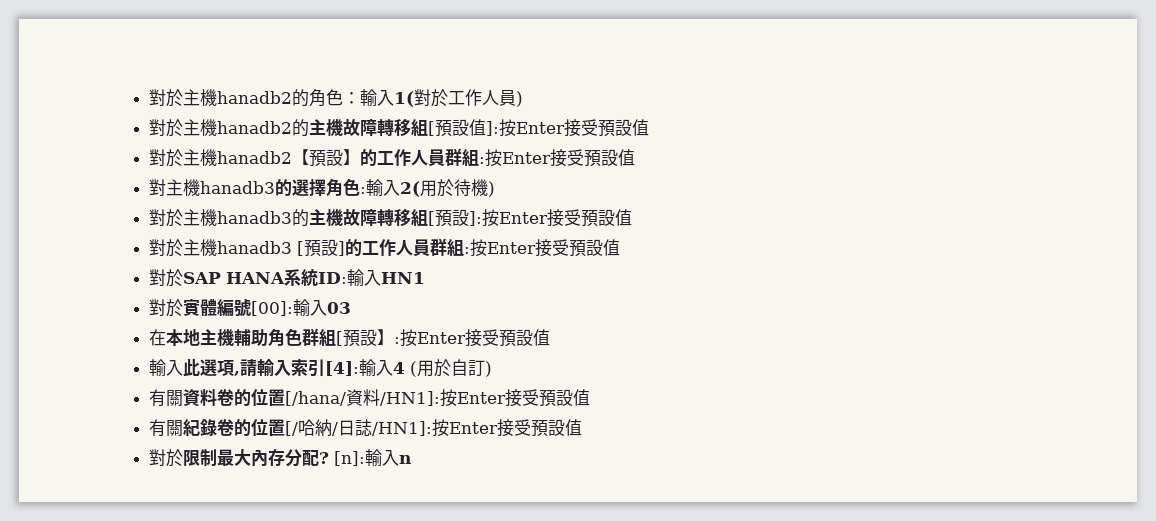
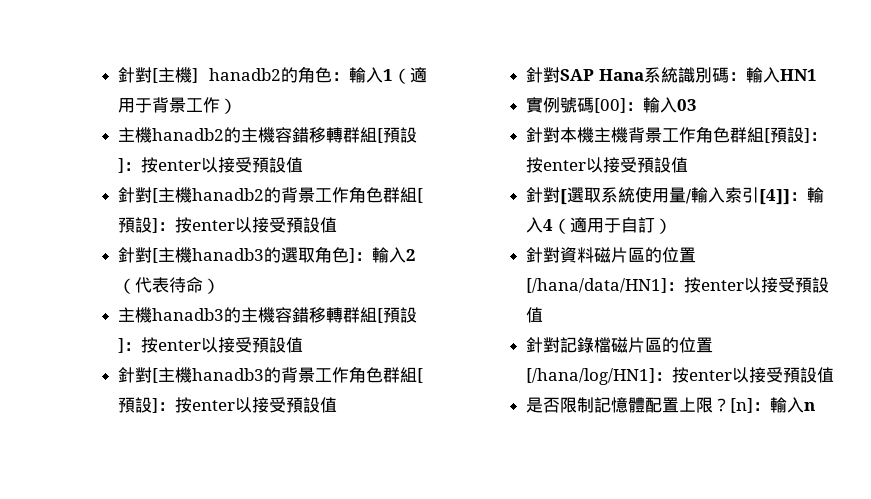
[149,89,218,107] 對於主機 -> [118,67,199,83] 針對[主機]
[394,89,524,107] [149,119,184,137] 1(對於工作人員) // 對於 -> [383,67,427,84] [118,97,238,114] 1（適用于背景工作） //
[343,119,650,137] [149,148,636,167] [149,178,496,197] [149,209,633,227] [149,238,621,257] [149,269,426,287] [149,299,352,317] [149,328,551,347] [149,359,493,377] [149,389,591,407] [149,419,583,437] [149,448,366,467] 故障轉移組[預設值]:按Enter接受預設值 // 對於主機hanadb2【預設】的工作人員群組:按Enter接受預設值 // 對主機hanadb3的選擇角色:輸入2(用於待機) // 對於主機hanadb3的主機故障轉移組[預設]:按Enter接受預設值 // 對於主機hanadb3 [預設]的工作人員群組:按Enter接受預設值 // 對於SAP HANA系統ID:輸入HN1 // 對於實體編號[00]:輸入03 // 在本地主機輔助角色群組[預設】:按Enter接受預設值 // 輸入此選項,請輸入索引[4]:輸入4 (用於自訂) // 有關資料卷的位置[/hana/資料/HN1]:按Enter接受預設值 // 有關紀錄卷的位置[/哈納/日誌/HN1]:按Enter接受預設值 // 對於限制最大內存分配? [n]: -> [275,127,418,143] [118,157,304,173] [118,186,424,203] [118,217,338,233] [118,246,417,263] [118,277,221,294] [118,307,418,323] [118,337,304,353] [118,366,424,383] [118,397,338,413] [526,67,817,83] [526,97,698,113] [526,126,828,143] [526,157,689,173] [526,187,825,205] [526,217,673,234] [526,247,697,263] [526,277,830,293] [526,307,544,323] [526,337,714,353] [526,367,835,385] [526,397,771,413] 容錯移轉群組[預設]：按enter以接受預設值 // 針對[主機hanadb2的背景工作角色群組[預設]：按enter以接受預設值 // 針對[主機hanadb3的選取角色]：輸入2（代表待命） // 主機hanadb3的主機容錯移轉群組[預設]：按enter以接受預設值 // 針對[主機hanadb3的背景工作角色群組[預設]：按enter以接受預設值 // 針對SAP Hana系統識別碼：輸入HN1 // 實例號碼[00]：輸入03 // 針對本機主機背景工作角色群組[預設]：按enter以接受預設值 // 針對[選取系統使用量/輸入索引[4]]：輸入4（適用于自訂） // 針對資料磁片區的位置[/hana/data/HN1]：按enter以接受預設值 // 針對記錄檔磁片區的位置[/hana/log/HN1]：按enter以接受預設值 // 是否限制記憶體配置上限？[n]：

